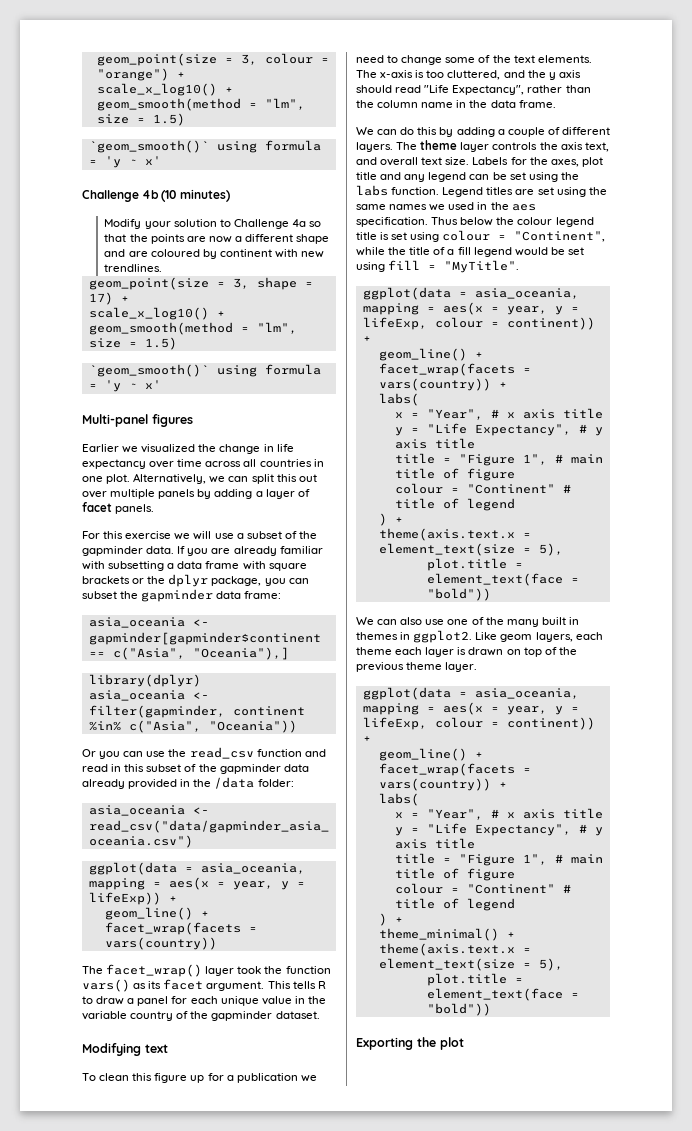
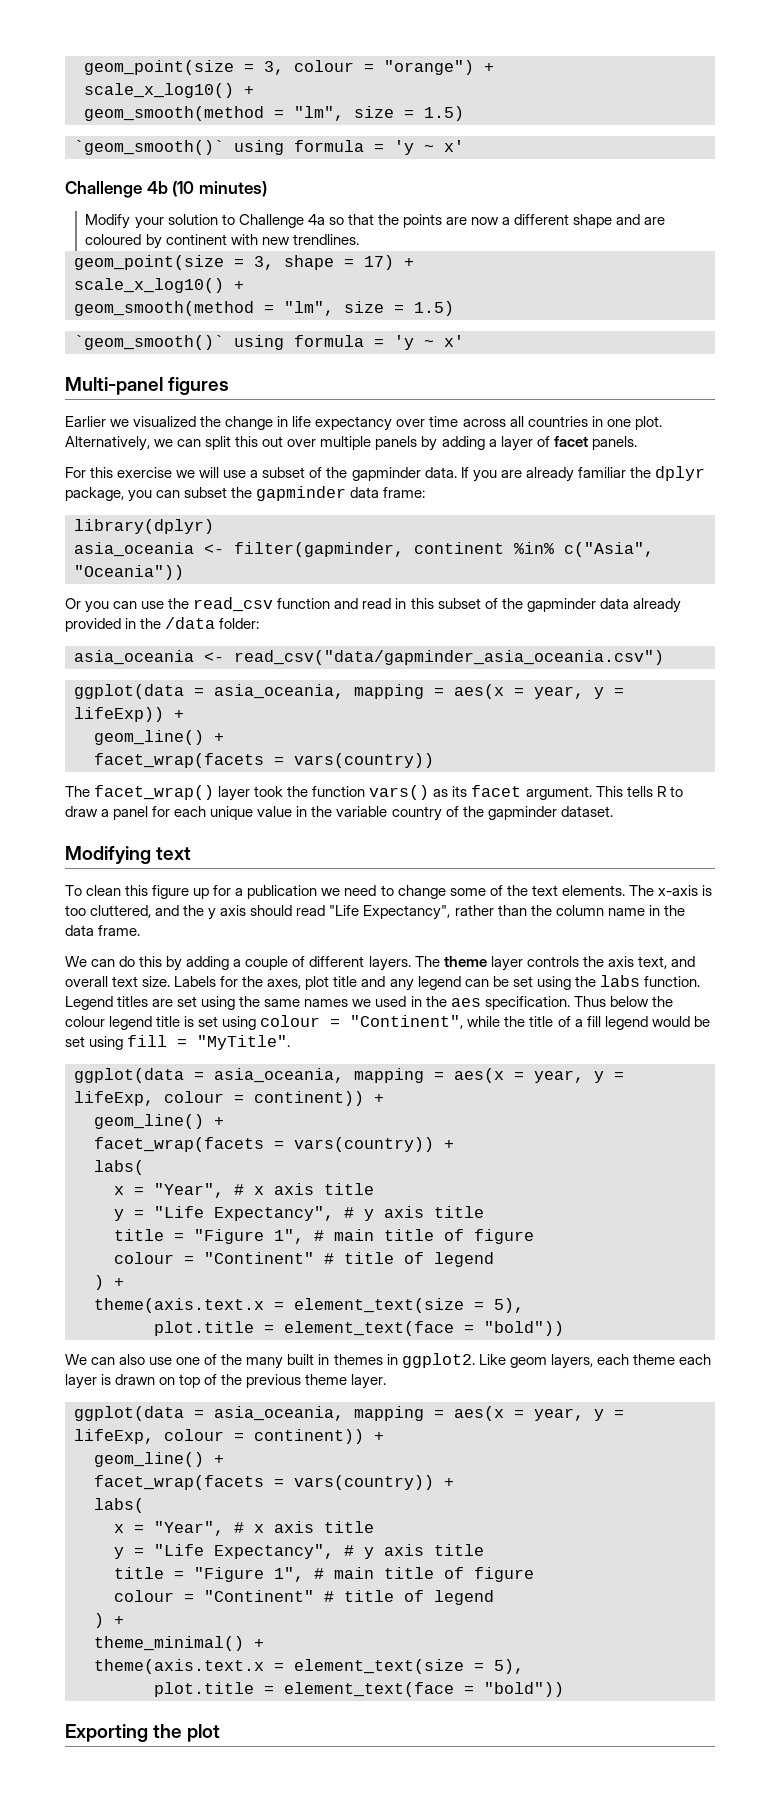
[82,561,307,571] [82,576,145,584] with subsetting a data frame with square brackets or -> (626, 472) none
[88,617,209,628] [88,632,321,645] [88,647,289,660] // asia_oceania <- gapminder[gapminder$continent == c("Asia", "Oceania"),] -> (426, 492) none

